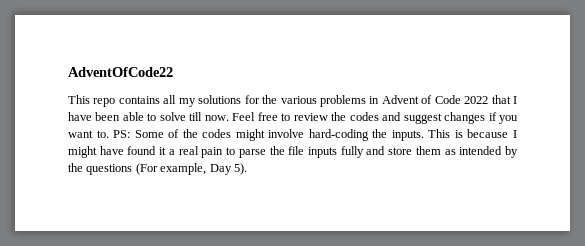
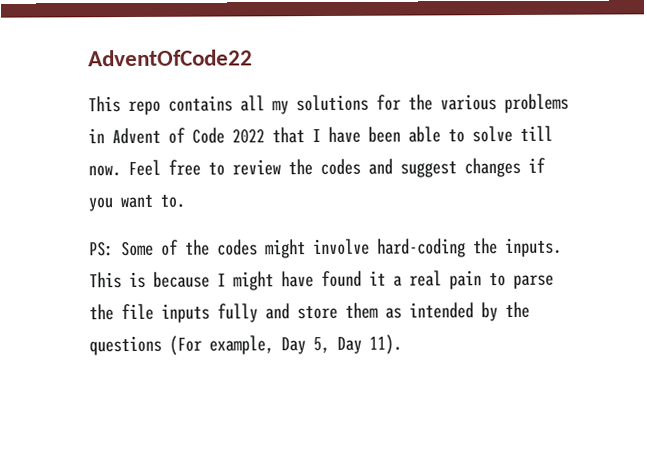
(109, 134) none -> (185, 201) //
[233,163,247,175] 5). -> [313,334,402,355] 5, Day 11).

